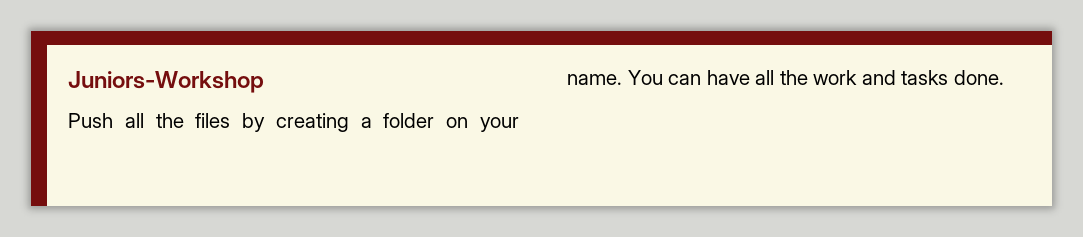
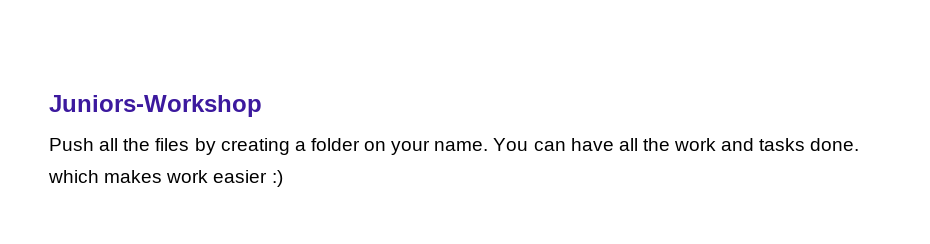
(1004, 77) none -> [48,170,283,187] which makes work easier :)

